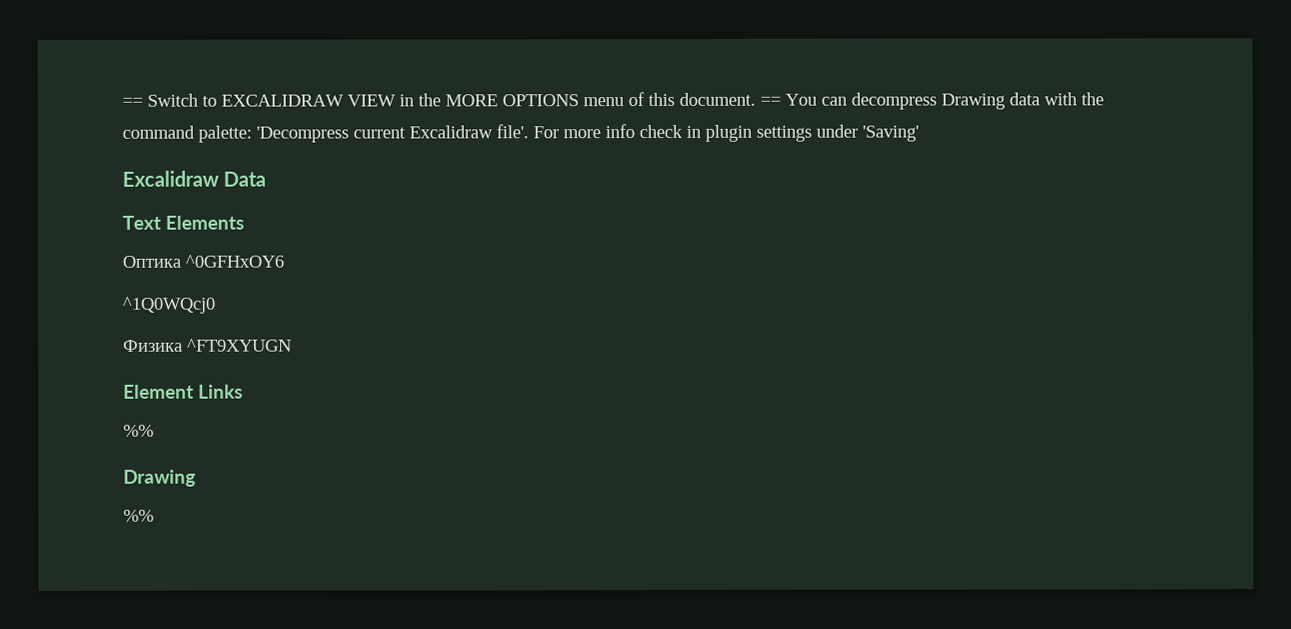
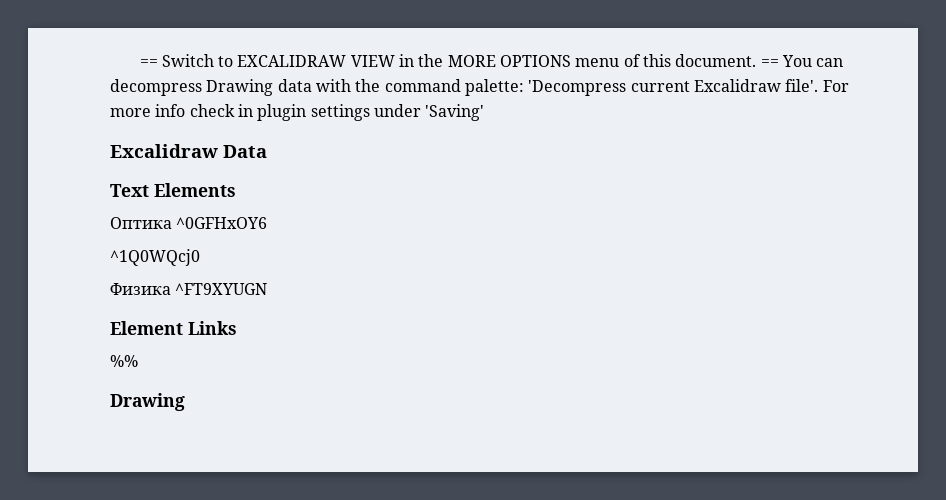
[123,509,154,522] // %% -> (185, 402) none

